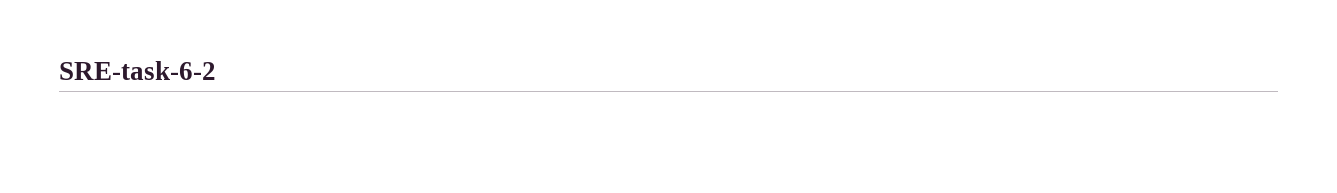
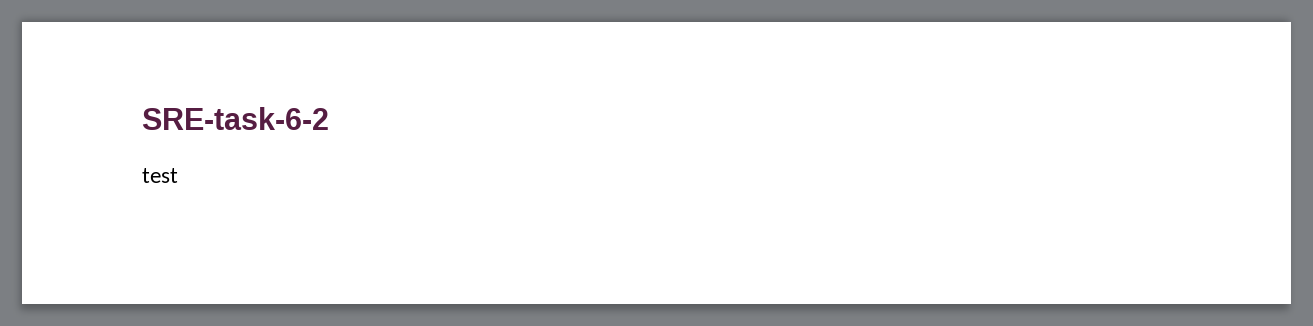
(216, 70) none -> [142,168,178,183] // test

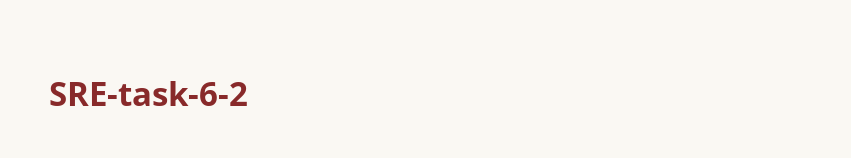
[142,168,178,183] // test -> (248, 93) none

